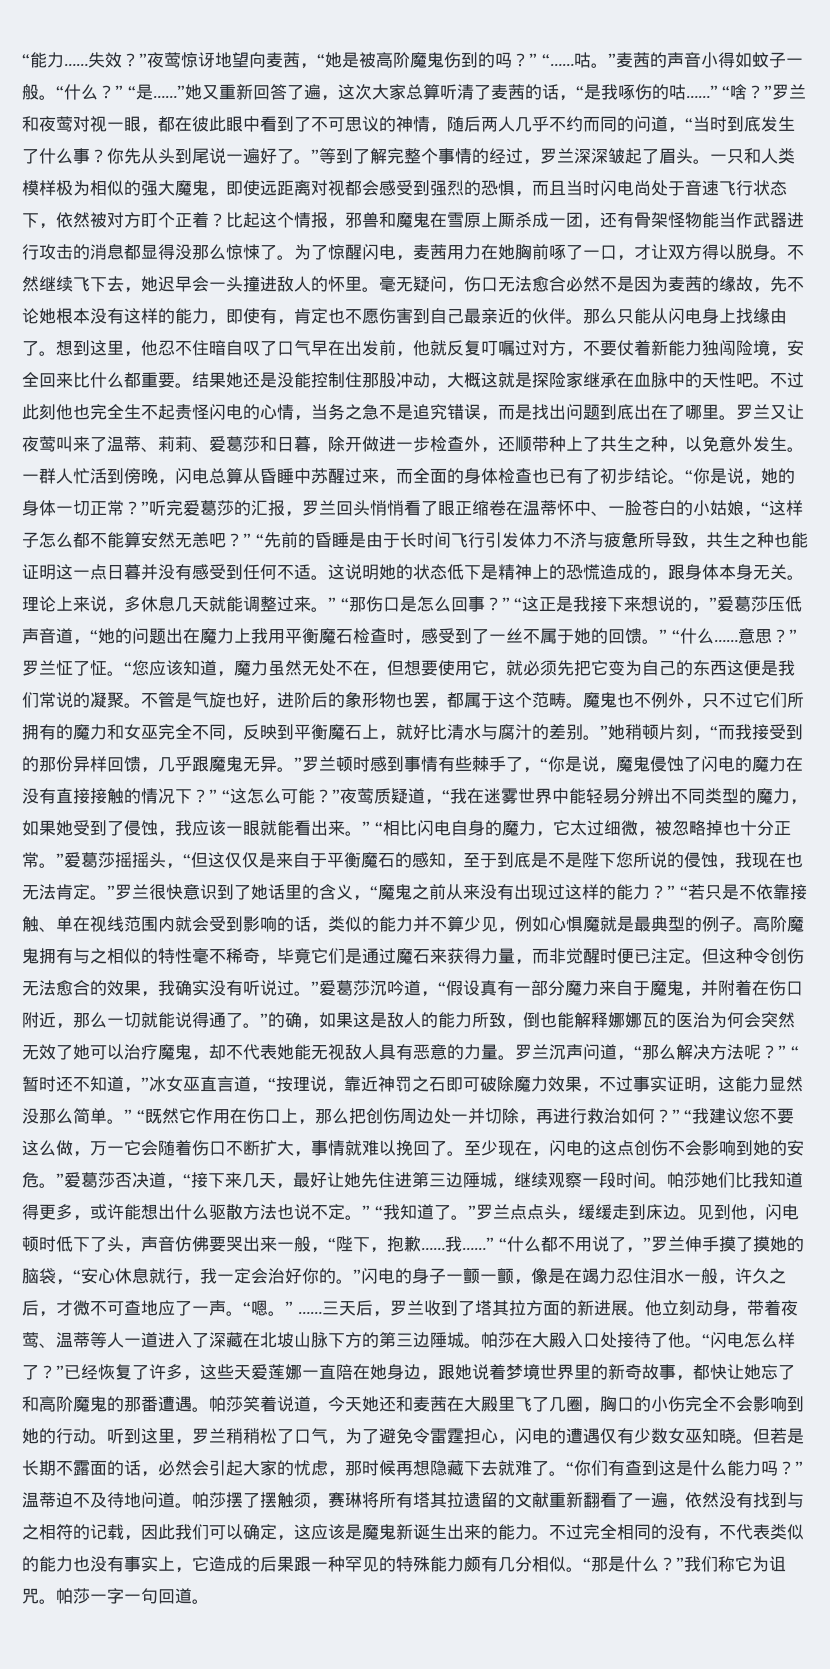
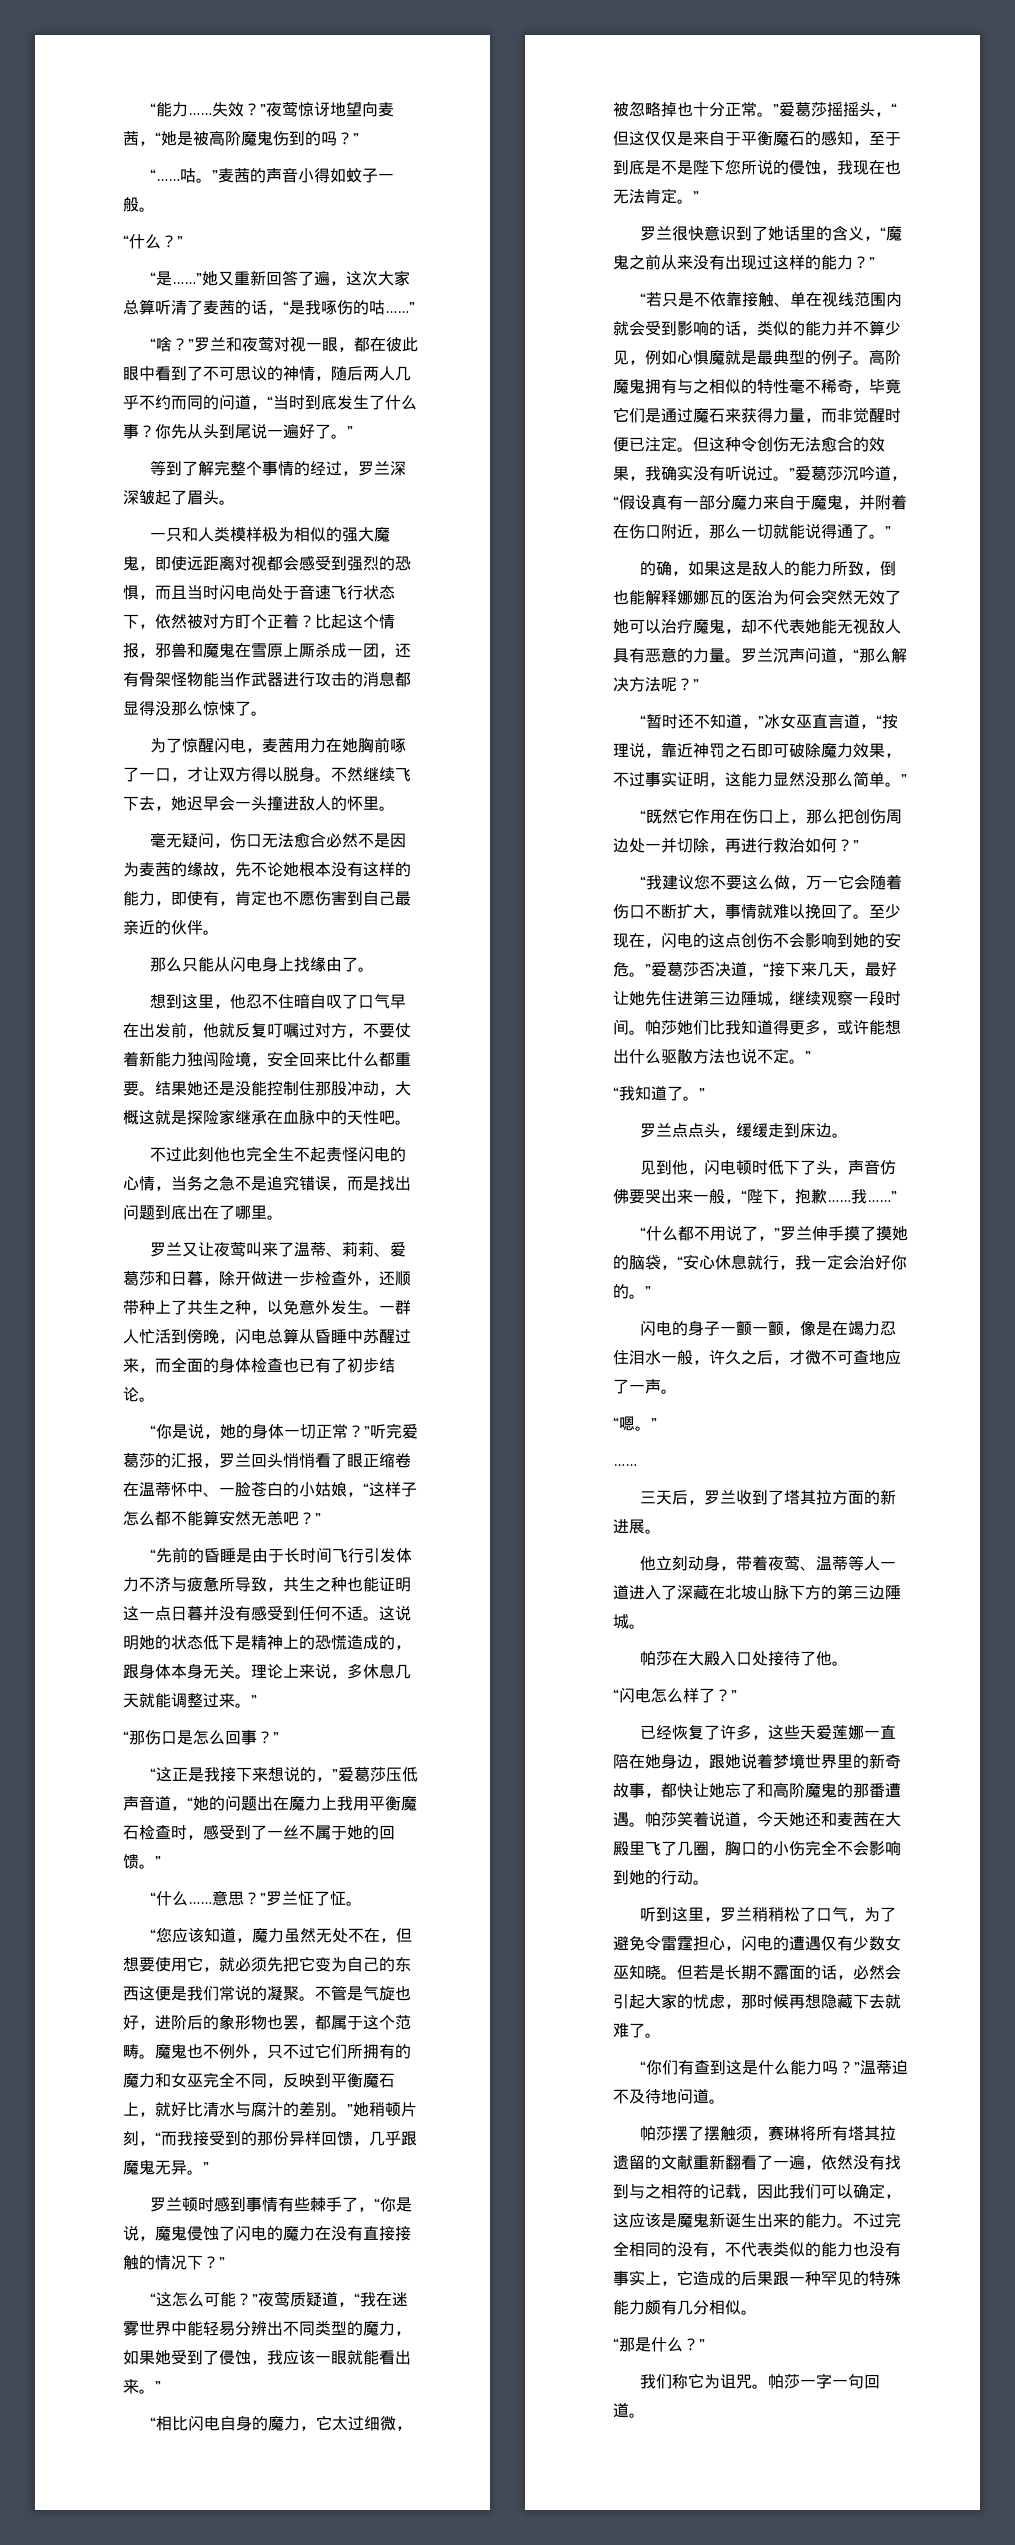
(537, 59) none -> (359, 138) //
(56, 97) none -> (155, 209) //
(123, 91) none -> (183, 241) //
(718, 91) none -> (415, 307) //
(319, 155) none -> (353, 431) //
(710, 161) none -> (235, 502) //
(294, 257) none -> (267, 713) //
(379, 289) none -> (395, 808) //
(583, 321) none -> (219, 932) //
(56, 353) none -> (374, 969) //
(770, 385) none -> (411, 1122) //
(736, 417) none -> (283, 1217) //
(685, 481) none -> (155, 1399) //
(251, 539) none -> (321, 1518) //
(336, 603) none -> (257, 1700) //
(510, 603) none -> (279, 1737) //
(667, 635) none -> (161, 1861) //
(124, 673) none -> (362, 1903) //
(302, 763) none -> (209, 2167) //
(217, 795) none -> (225, 2262) //
(370, 827) none -> (161, 2386) //
(115, 891) none -> (699, 196) //
(675, 891) none -> (875, 262) //
(268, 1019) none -> (891, 531) //
(786, 1051) none -> (699, 684) //
(132, 1115) none -> (907, 779) //
(680, 1115) none -> (859, 845) //
(370, 1211) none -> (811, 1056) //
(476, 1211) none -> (705, 1093) //
(697, 1217) none -> (848, 1135) //
(494, 1243) none -> (897, 1196) //
(361, 1275) none -> (651, 1291) //
(243, 1313) none -> (677, 1391) //
[297,1312,322,1314] …… -> [613,1464,637,1466] // …… //
(645, 1313) none -> (661, 1531) //
(481, 1345) none -> (645, 1626) //
(702, 1345) none -> (848, 1663) //
(64, 1371) none -> (737, 1695) //
(107, 1441) none -> (709, 1882) //
(566, 1473) none -> (661, 2035) //
(192, 1505) none -> (725, 2101) //
(583, 1569) none -> (757, 2312) //
(684, 1563) none -> (705, 2344) //

